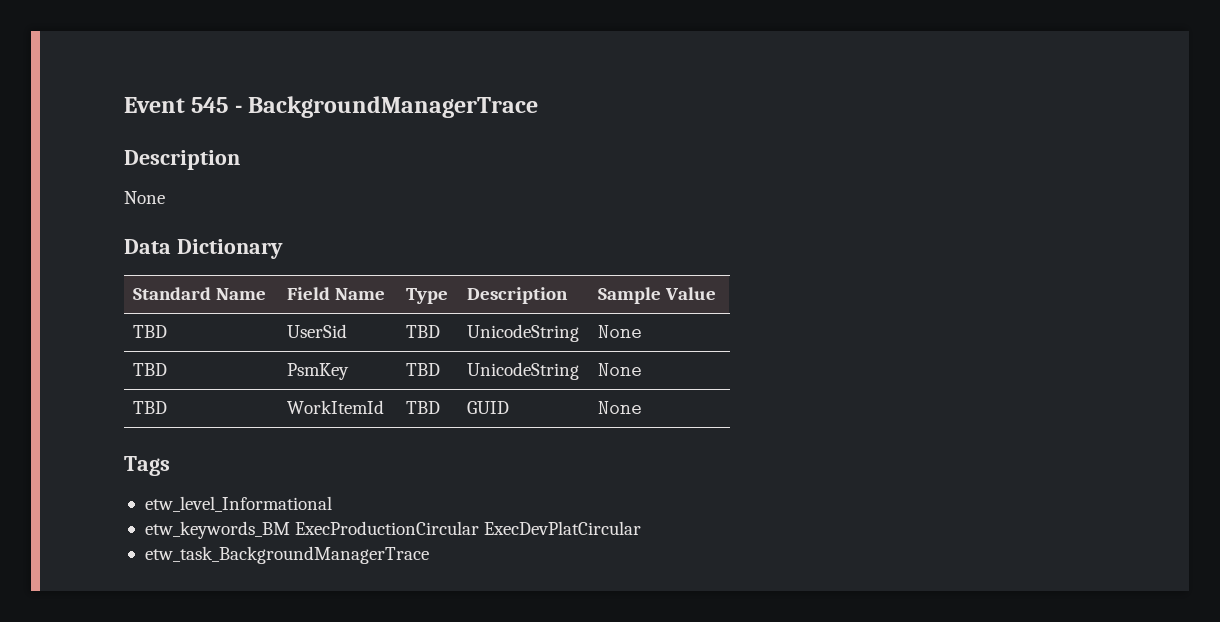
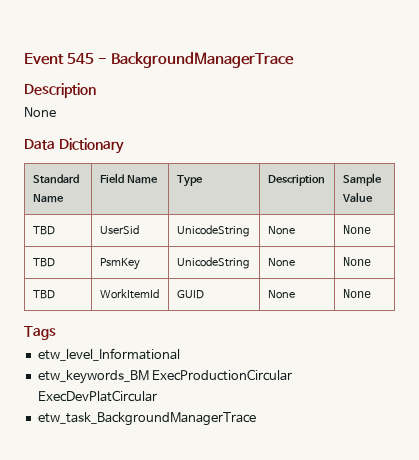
[406,325,441,338] [467,324,580,342] TBD | UnicodeString -> [176,225,249,237] [267,226,295,235] UnicodeString | None
[406,363,441,376] [467,362,580,380] TBD | UnicodeString -> [176,257,249,269] [267,258,295,267] UnicodeString | None
[406,401,441,414] [467,401,510,414] TBD | GUID -> [176,290,204,299] [267,290,295,299] GUID | None

